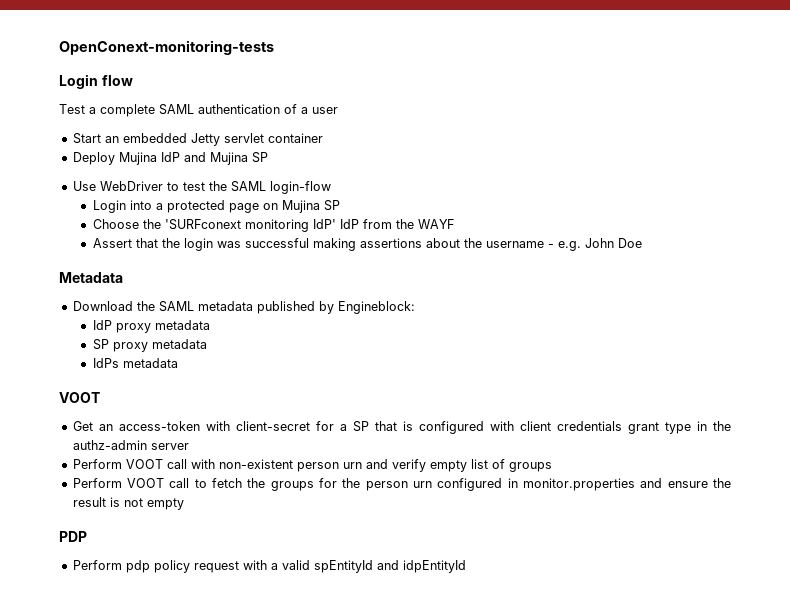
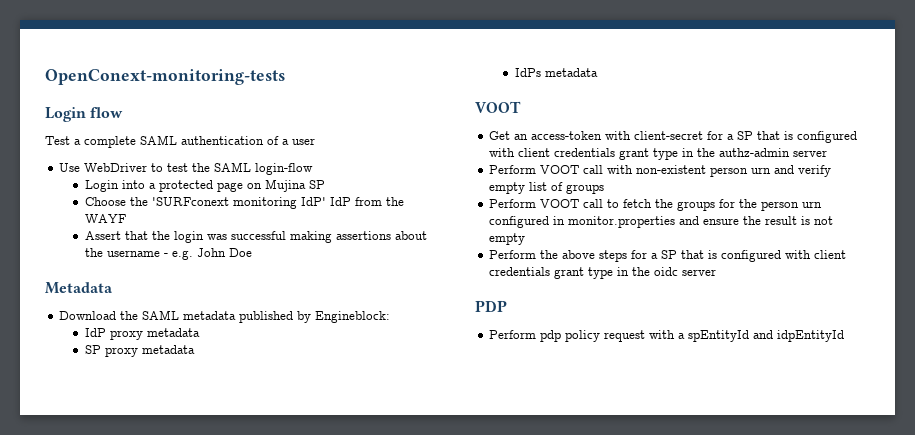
[72,133,323,146] [72,152,268,165] // Start an embedded Jetty servlet container // Deploy Mujina IdP and Mujina SP -> (315, 141) none
(184, 504) none -> [489,250,847,262] [489,267,717,279] // Perform the above steps for a SP that is configured with client credentials grant type in the oidc server
[281,560,310,570] valid -> (686, 336) none

